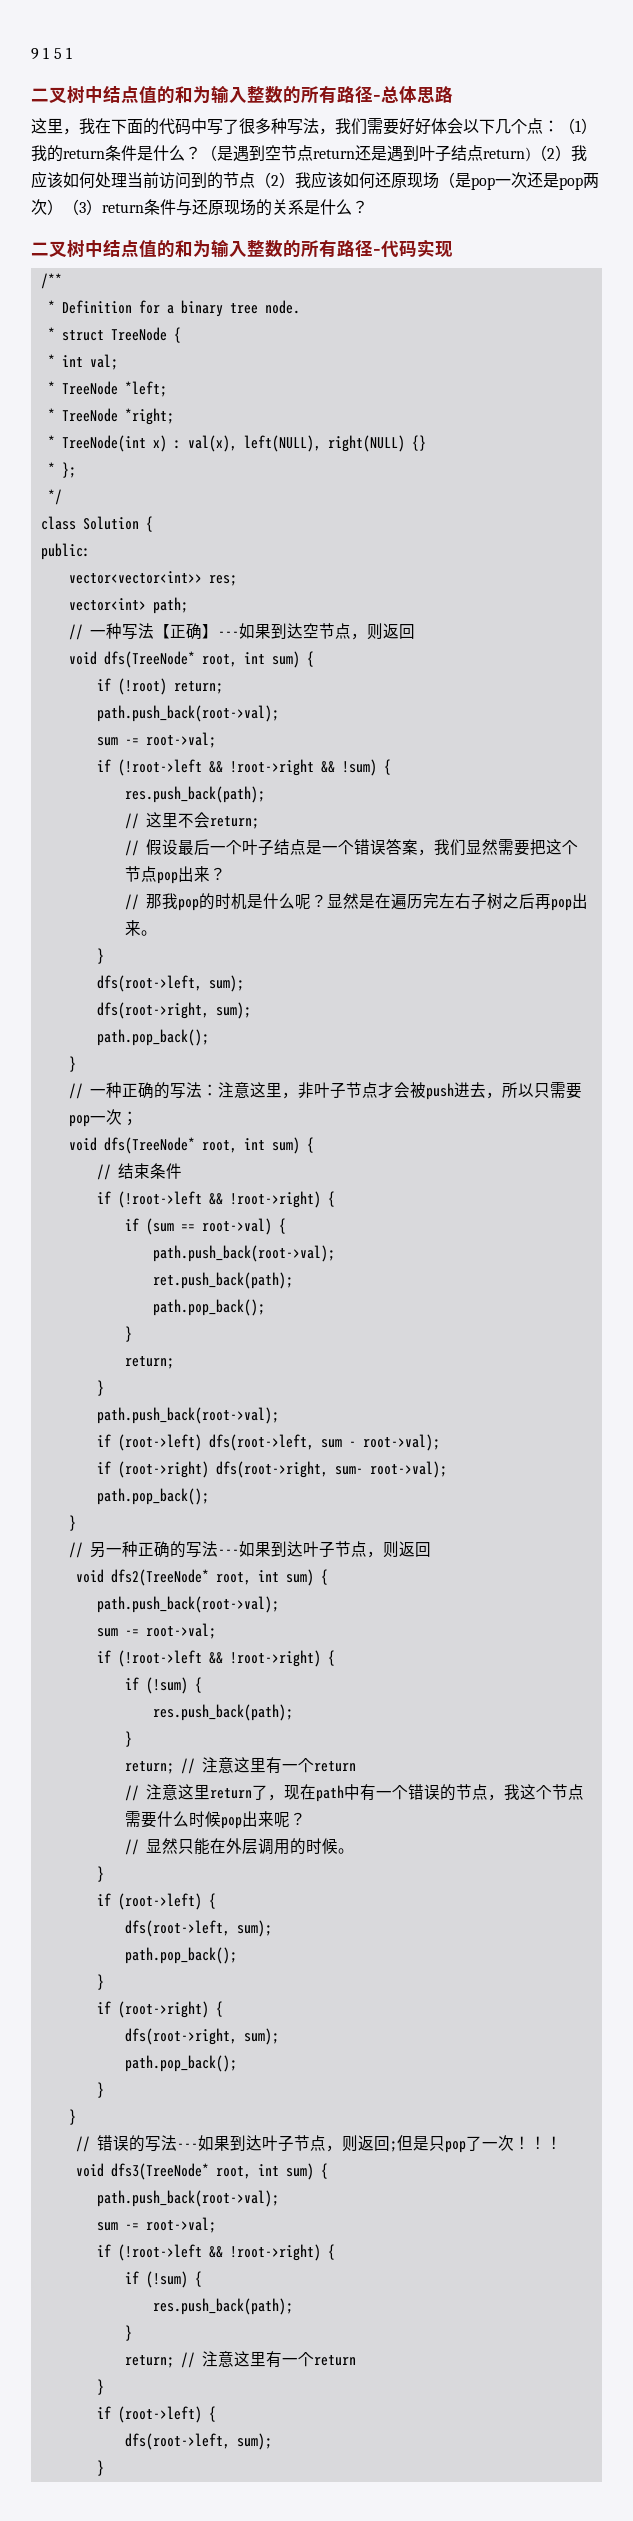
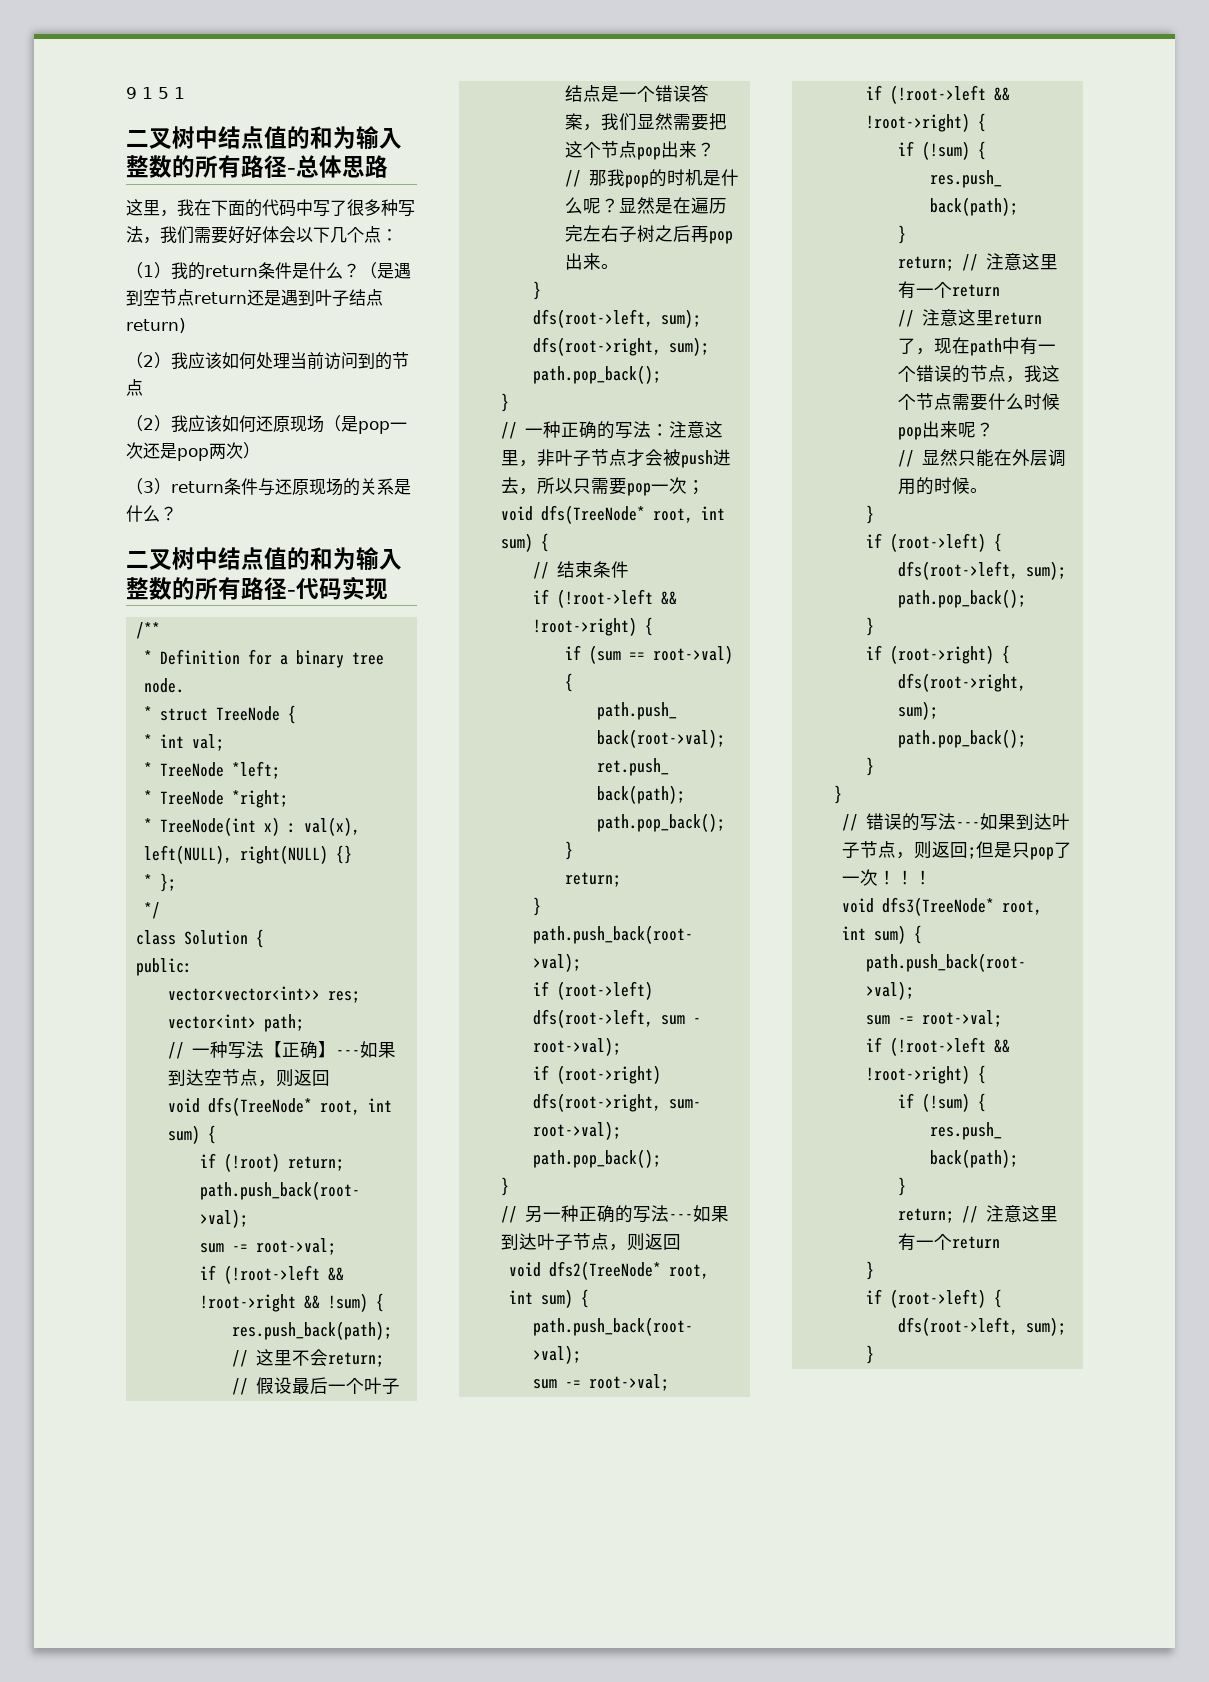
(559, 126) none -> (398, 235) //
(531, 154) none -> (186, 325) //
(255, 180) none -> (143, 387) //
(63, 207) none -> (260, 450) //

